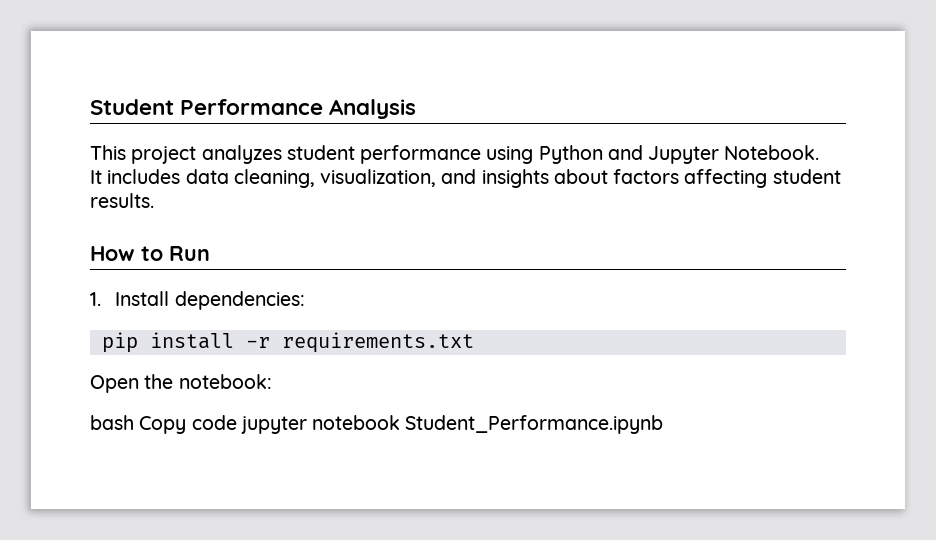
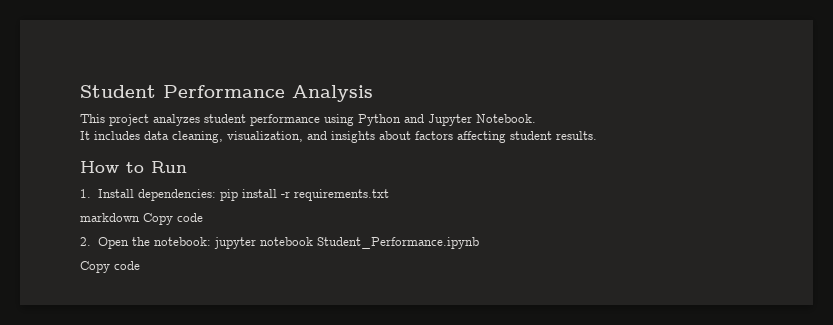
(305, 300) // -> (216, 195) none
(474, 342) none -> [80,213,203,225] [80,237,91,246] markdown Copy code // 2.
[90,415,237,434] // bash Copy code -> (211, 241) none
(664, 424) none -> [80,261,140,273] // Copy code

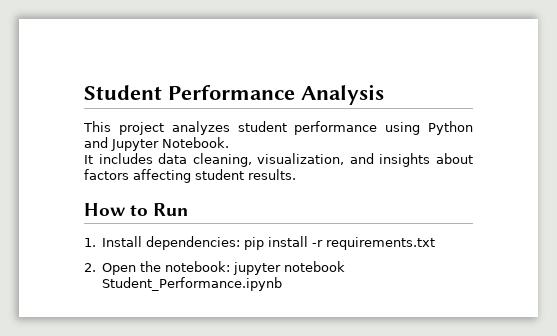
[80,213,203,225] // markdown Copy code -> (436, 243) none
[80,261,140,273] // Copy code -> (283, 284) none

